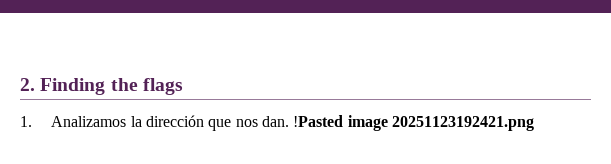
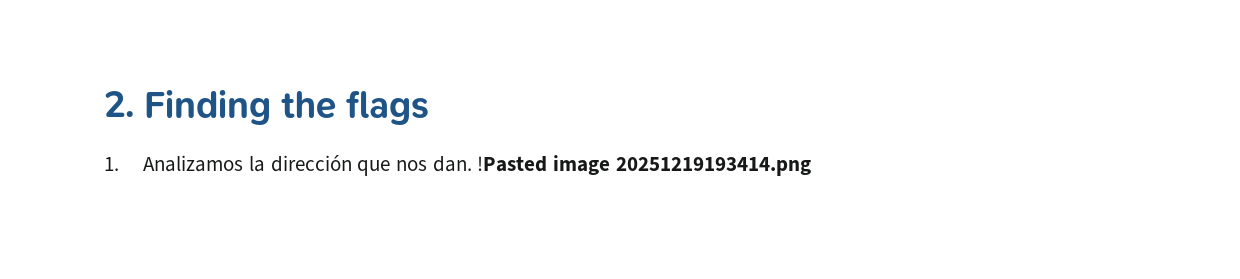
[391,116,534,131] 20251123192421.png -> [615,157,811,176] 20251219193414.png

